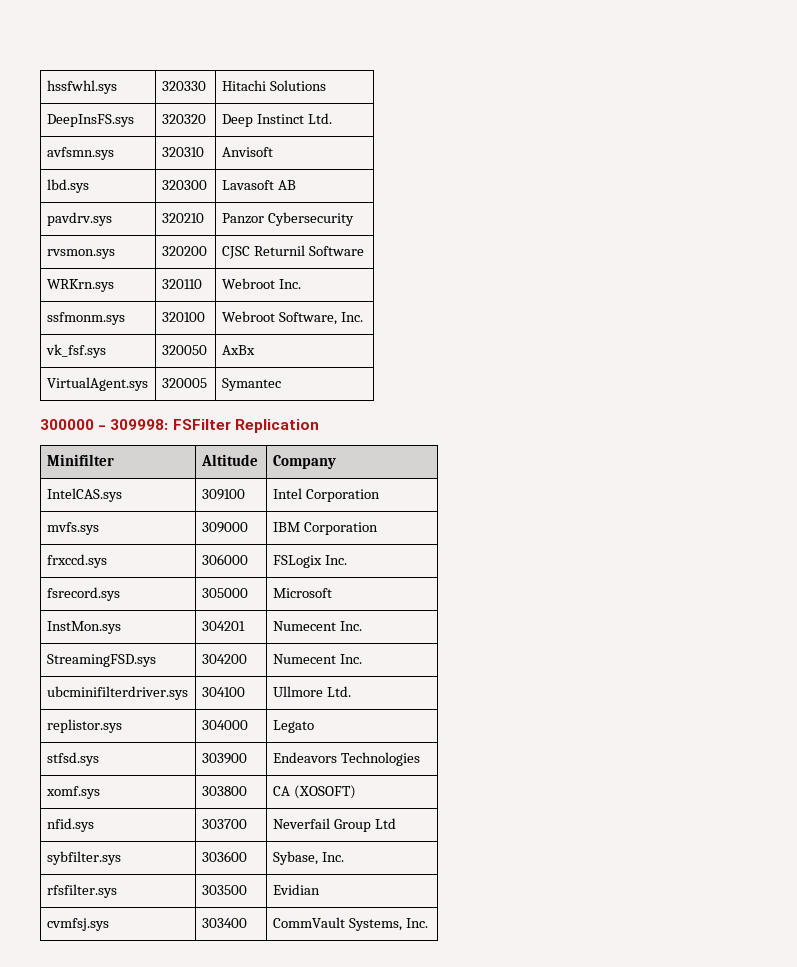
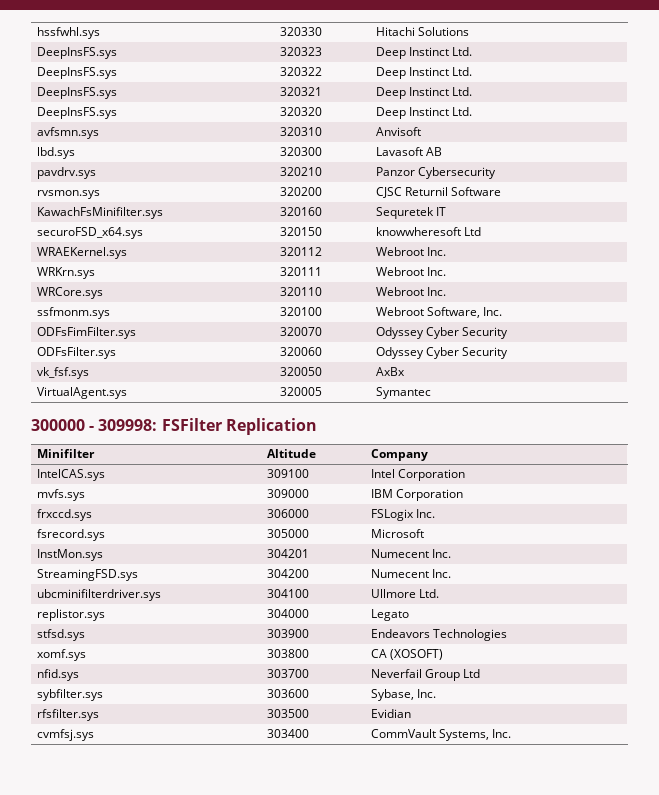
(326, 85) none -> [36,47,117,59] [279,47,322,56] [375,47,473,59] [36,67,117,79] [279,67,322,76] [375,67,473,79] [36,87,117,99] [279,87,322,96] [375,87,473,99] // DeepInsFS.sys | 320323 | Deep Instinct Ltd. // DeepInsFS.sys | 320322 | Deep Instinct Ltd. // DeepInsFS.sys | 320321 | Deep Instinct Ltd.
[46,279,114,292] WRKrn.sys -> [36,207,163,219] [279,207,322,216] [375,207,446,219] [36,227,143,239] [279,227,322,236] [375,227,481,236] [36,247,127,259] [279,247,322,256] [375,247,446,256] [36,267,95,279] [279,267,322,276] [375,267,446,276] [36,287,103,299] KawachFsMinifilter.sys | 320160 | Sequretek IT // securoFSD_x64.sys | 320150 | knowwheresoft Ltd // WRAEKernel.sys | 320112 | Webroot Inc. // WRKrn.sys | 320111 | Webroot Inc. // WRCore.sys
(363, 317) none -> [36,327,136,339] [279,327,322,336] [375,327,509,339] [36,347,116,359] [279,347,322,356] [375,347,509,359] // ODFsFimFilter.sys | 320070 | Odyssey Cyber Security // ODFsFilter.sys | 320060 | Odyssey Cyber Security

